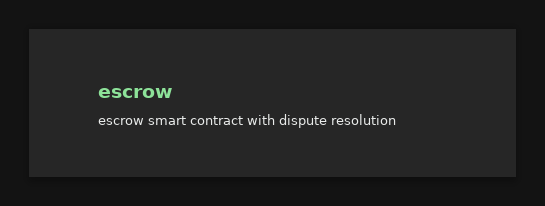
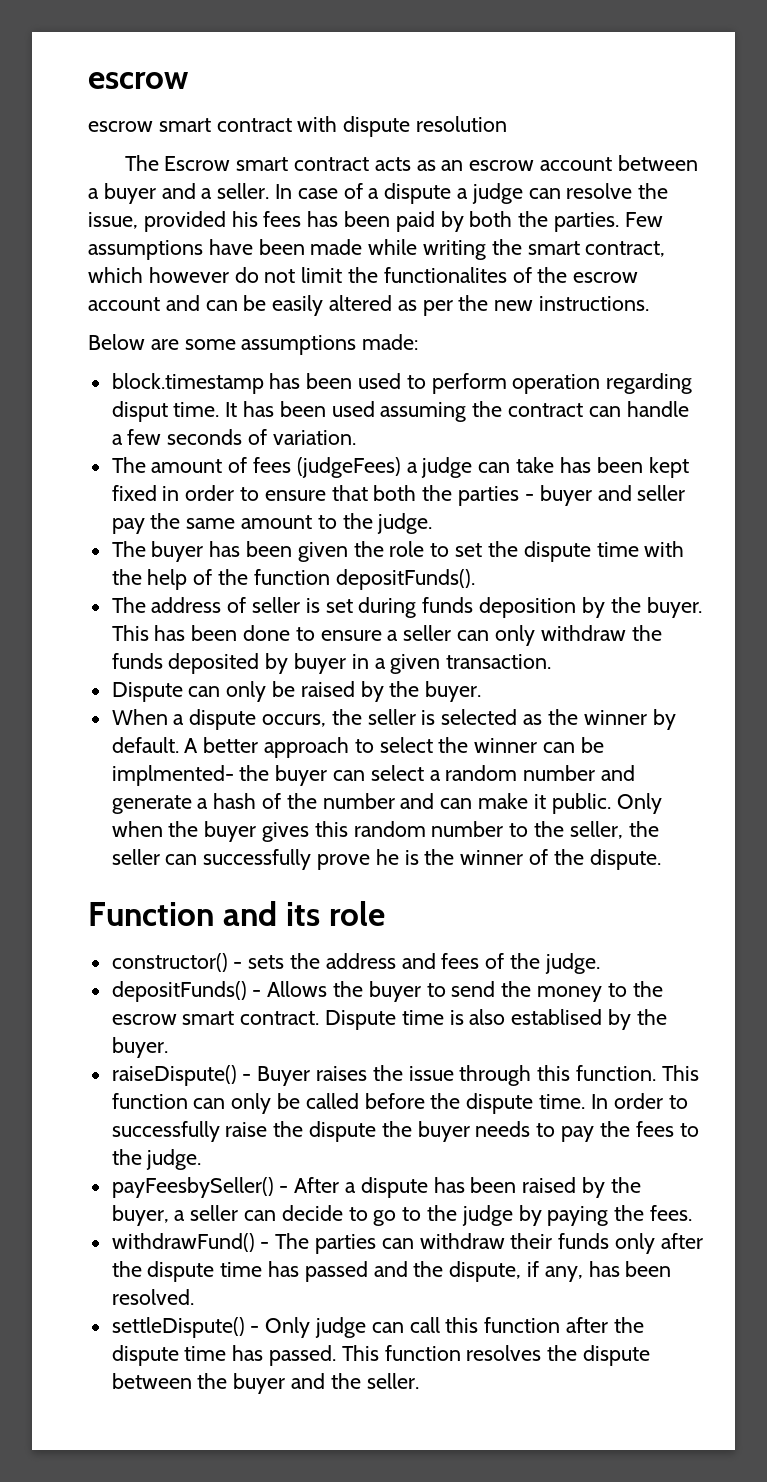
(396, 119) none -> [124,155,698,171] [88,183,669,204] [88,211,663,232] [88,239,666,260] [88,267,639,283] [88,295,650,316] [88,334,419,355] [111,373,693,394] [111,401,689,422] [111,429,356,445] [111,457,689,478] [111,485,686,506] [111,513,433,534] [111,541,685,562] [111,569,475,590] [111,597,703,618] [111,625,662,646] [111,653,552,674] [111,681,482,702] [111,709,676,730] [111,737,604,758] [111,765,636,786] [111,793,662,814] [111,821,659,842] [111,849,661,870] [88,901,386,926] [111,953,600,974] [111,981,663,1002] [111,1009,667,1030] [111,1037,168,1058] [111,1065,699,1086] [111,1093,688,1114] [111,1121,699,1142] [111,1149,202,1170] [111,1177,641,1198] [111,1205,693,1226] [111,1233,703,1254] [111,1261,672,1282] [111,1289,194,1305] [111,1317,644,1338] [111,1345,651,1366] [111,1373,419,1394] // The Escrow smart contract acts as an escrow account between a buyer and a seller. In case of a dispute a judge can resolve the issue, provided his fees has been paid by both the parties. Few assumptions have been made while writing the smart contract, which however do not limit the functionalites of the escrow account and can be easily altered as per the new instructions. // Below are some assumptions made: // block.timestamp has been used to perform operation regarding disput time. It has been used assuming the contract can handle a few seconds of variation. // The amount of fees (judgeFees) a judge can take has been kept fixed in order to ensure that both the parties - buyer and seller pay the same amount to the judge. // The buyer has been given the role to set the dispute time with the help of the function depositFunds(). // The address of seller is set during funds deposition by the buyer. This has been done to ensure a seller can only withdraw the funds deposited by buyer in a given transaction. // Dispute can only be raised by the buyer. // When a dispute occurs, the seller is selected as the winner by default. A better approach to select the winner can be implmented- the buyer can select a random number and generate a hash of the number and can make it public. Only when the buyer gives this random number to the seller, the seller can successfully prove he is the winner of the dispute. // Function and its role // constructor() - sets the address and fees of the judge. // depositFunds() - Allows the buyer to send the money to the escrow smart contract. Dispute time is also establised by the buyer. // raiseDispute() - Buyer raises the issue through this function. This function can only be called before the dispute time. In order to successfully raise the dispute the buyer needs to pay the fees to the judge. // payFeesbySeller() - After a dispute has been raised by the buyer, a seller can decide to go to the judge by paying the fees. // withdrawFund() - The parties can withdraw their funds only after the dispute time has passed and the dispute, if any, has been resolved. // settleDispute() - Only judge can call this function after the dispute time has passed. This function resolves the dispute between the buyer and the seller.

